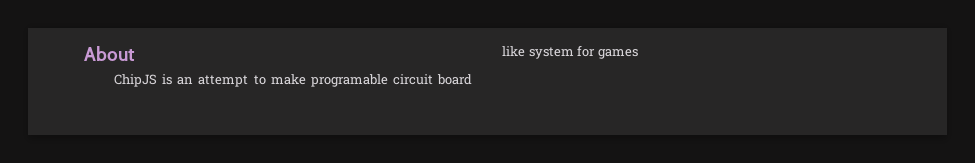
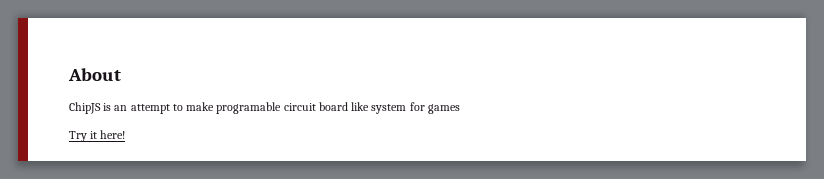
(638, 54) none -> [69,130,126,142] // Try it here!

